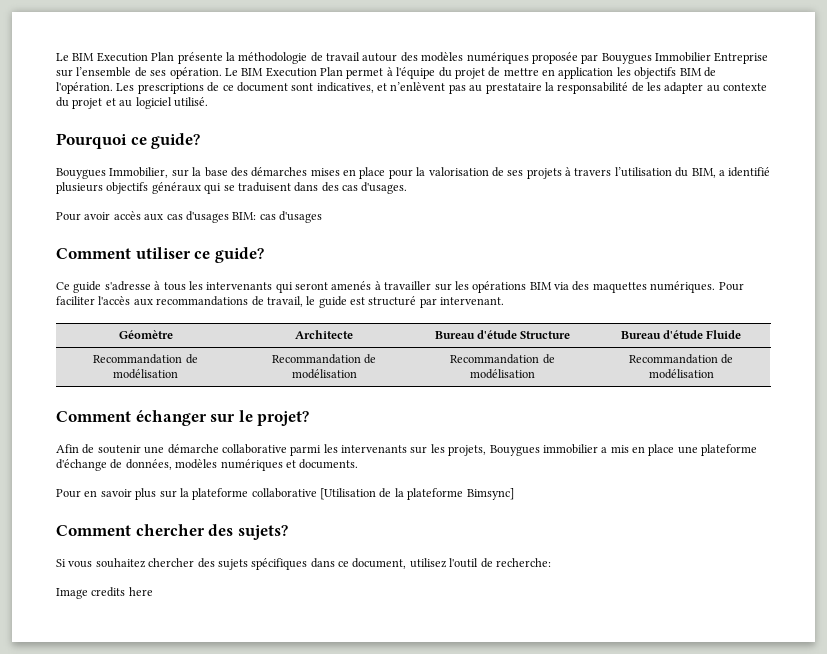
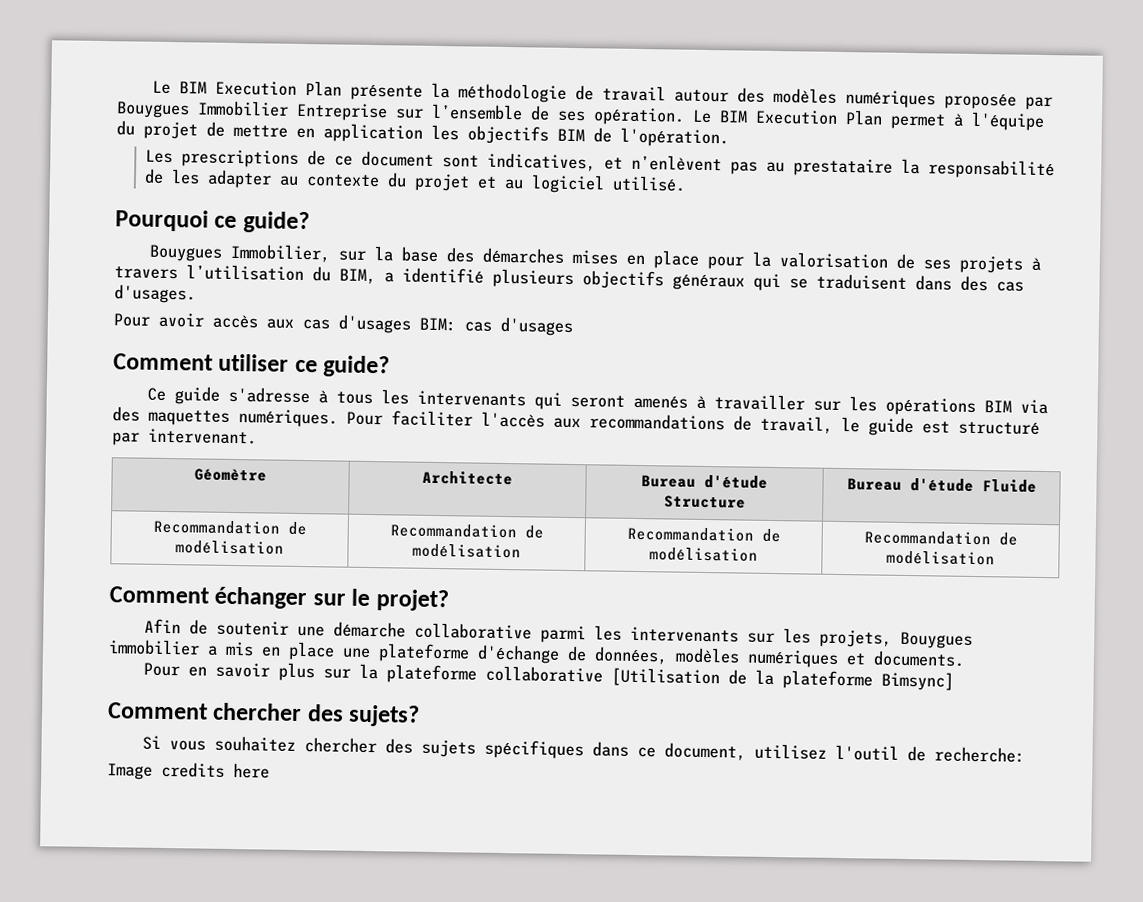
(113, 88) none -> (729, 137) //

